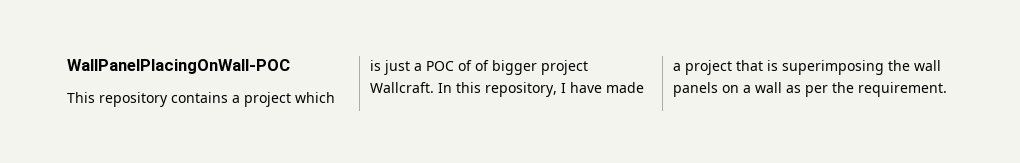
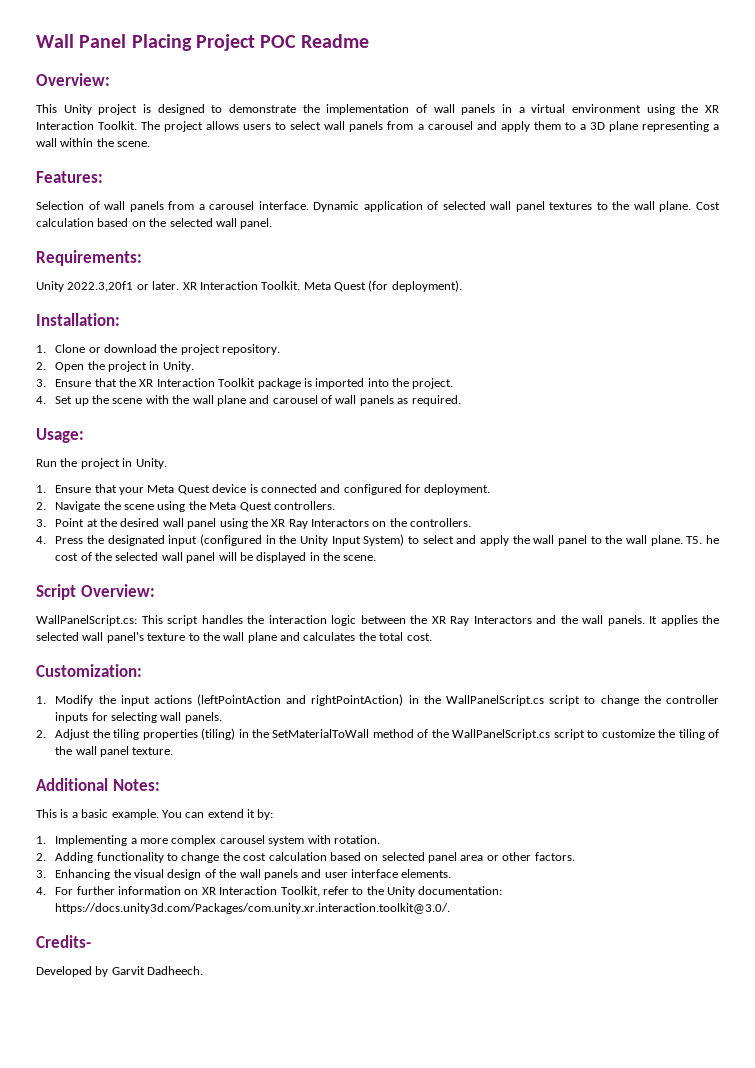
[67,59,290,74] [67,92,335,107] [370,60,588,75] [370,82,644,97] [673,60,941,75] [673,82,947,97] WallPanelPlacingOnWall-POC // This repository contains a project which is just a POC of of bigger project Wallcraft. In this repository, I have made a project that is superimposing the wall panels on a wall as per the requirement. -> [36,34,370,51] [36,73,110,86] [36,104,719,115] [36,121,719,132] [36,138,151,147] [36,171,103,183] [36,201,720,212] [36,218,273,229] [36,250,142,266] [36,280,462,292] [36,313,120,326] [36,344,281,355] [36,361,194,372] [36,378,454,389] [36,395,461,406] [36,428,84,443] [36,458,167,469] [36,484,491,495] [36,501,335,512] [36,518,472,529] [36,534,720,546] [55,552,377,563] [36,584,155,600] [36,615,719,626] [36,632,432,643] [36,664,142,677] [36,694,719,706] [55,712,222,723] [36,728,719,740] [55,746,174,757] [36,778,160,791] [36,809,274,820] [36,835,380,846] [36,852,575,863] [36,869,452,880] [36,886,503,897] [55,903,451,914] [36,935,91,948] [36,966,204,977] Wall Panel Placing Project POC Readme // Overview: // This Unity project is designed to demonstrate the implementation of wall panels in a virtual environment using the XR Interaction Toolkit. The project allows users to select wall panels from a carousel and apply them to a 3D plane representing a wall within the scene. // Features: // Selection of wall panels from a carousel interface. Dynamic application of selected wall panel textures to the wall plane. Cost calculation based on the selected wall panel. // Requirements: // Unity 2022.3,20f1 or later. XR Interaction Toolkit. Meta Quest (for deployment). // Installation: // 1. Clone or download the project repository. // 2. Open the project in Unity. // 3. Ensure that the XR Interaction Toolkit package is imported into the project. // 4. Set up the scene with the wall plane and carousel of wall panels as required. // Usage: // Run the project in Unity. // 1. Ensure that your Meta Quest device is connected and configured for deployment. // 2. Navigate the scene using the Meta Quest controllers. // 3. Point at the desired wall panel using the XR Ray Interactors on the controllers. // 4. Press the designated input (configured in the Unity Input System) to select and apply the wall panel to the wall plane. T5. he cost of the selected wall panel will be displayed in the scene. // Script Overview: // WallPanelScript.cs: This script handles the interaction logic between the XR Ray Interactors and the wall panels. It applies the selected wall panel's texture to the wall plane and calculates the total cost. // Customization: // 1. Modify the input actions (leftPointAction and rightPointAction) in the WallPanelScript.cs script to change the controller inputs for selecting wall panels. // 2. Adjust the tiling properties (tiling) in the SetMaterialToWall method of the WallPanelScript.cs script to customize the tiling of the wall panel texture. // Additional Notes: // This is a basic example. You can extend it by: // 1. Implementing a more complex carousel system with rotation. // 2. Adding functionality to change the cost calculation based on selected panel area or other factors. // 3. Enhancing the visual design of the wall panels and user interface elements. // 4. For further information on XR Interaction Toolkit, refer to the Unity documentation: https://docs.unity3d.com/Packages/com.unity.xr.interaction.toolkit@3.0/. // Credits- // Developed by Garvit Dadheech.

